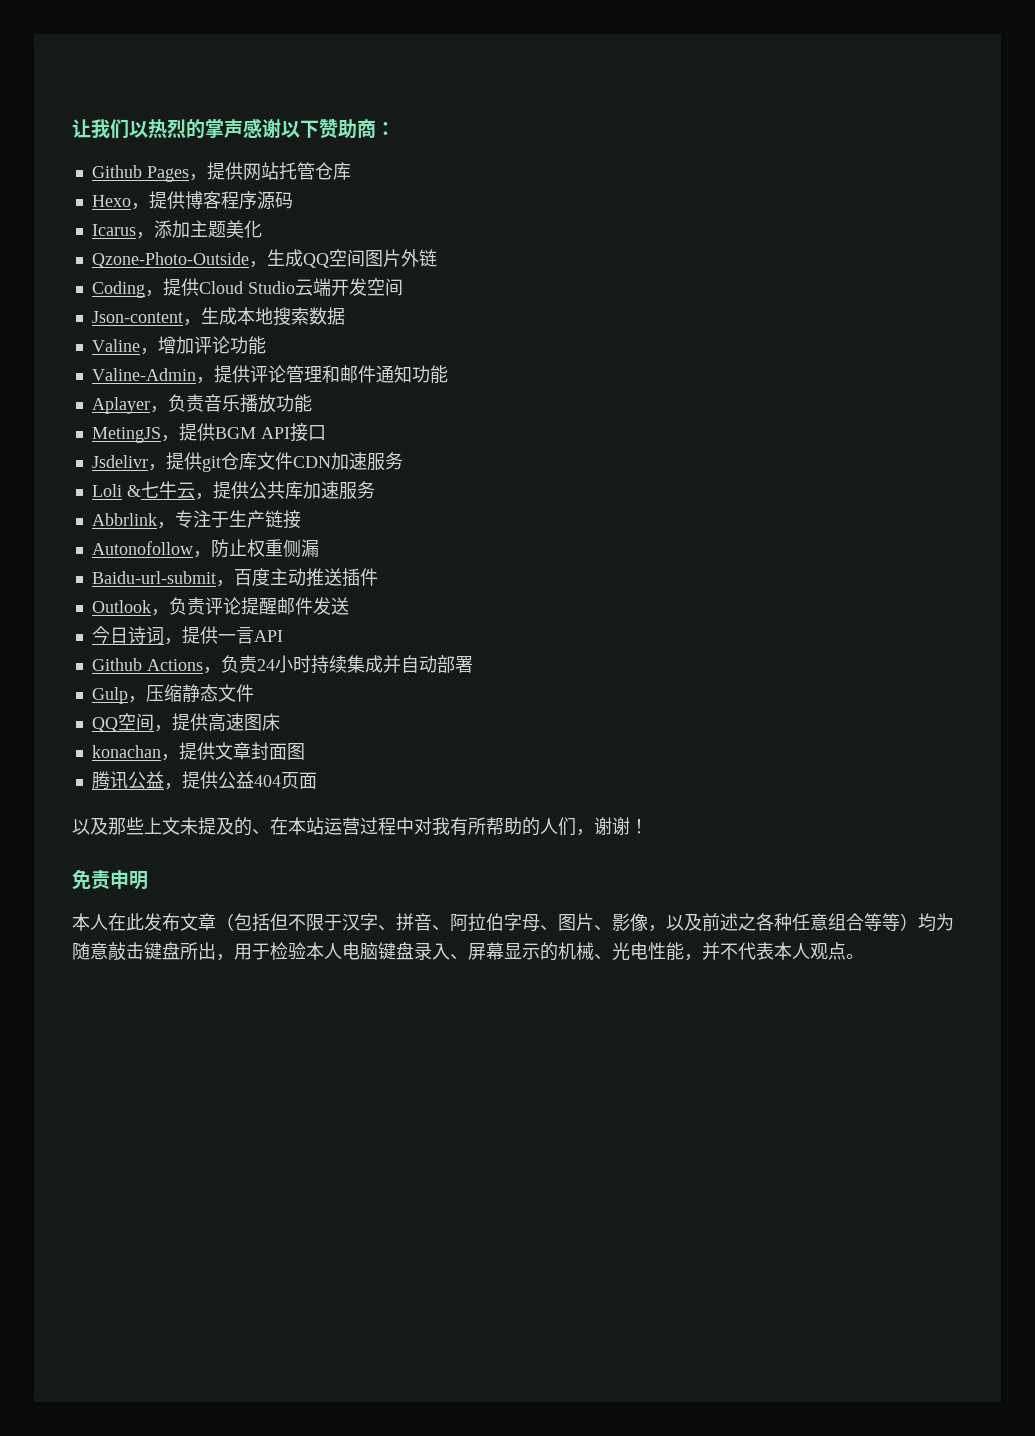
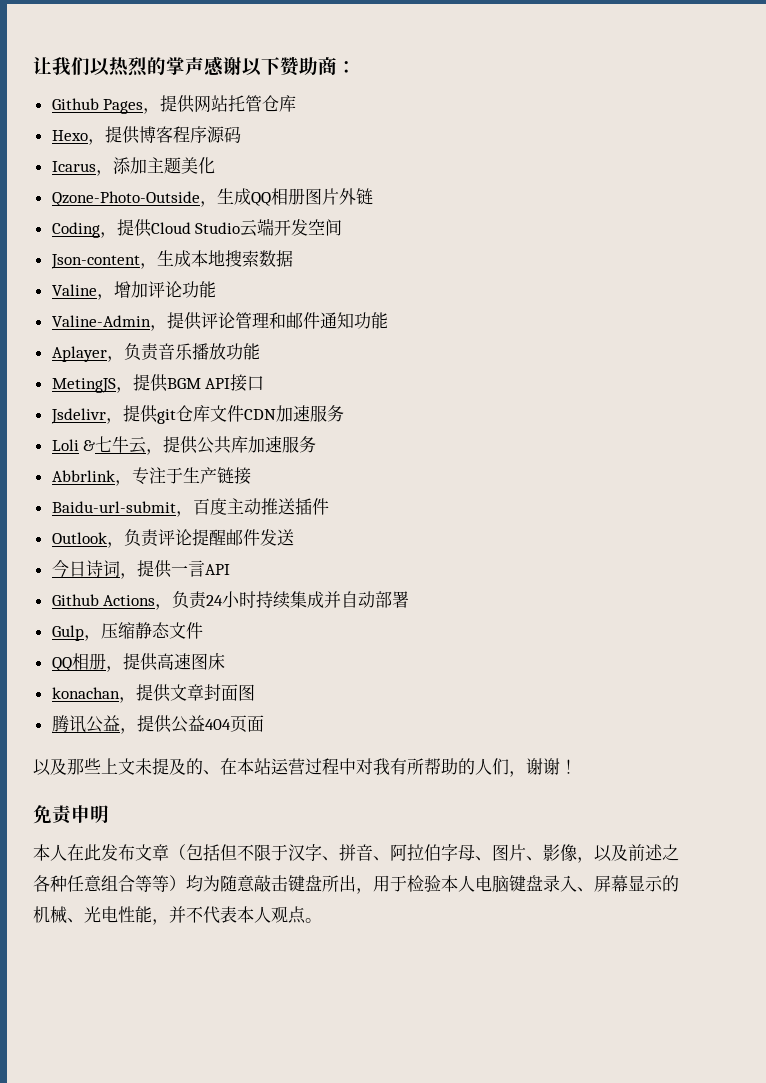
[328,249,365,267] 空间 -> [270,188,305,205] 相册
[91,539,319,558] // Autonofollow，防止权重侧漏 -> (251, 476) none
[117,713,154,731] 空间 -> [71,653,106,670] 相册

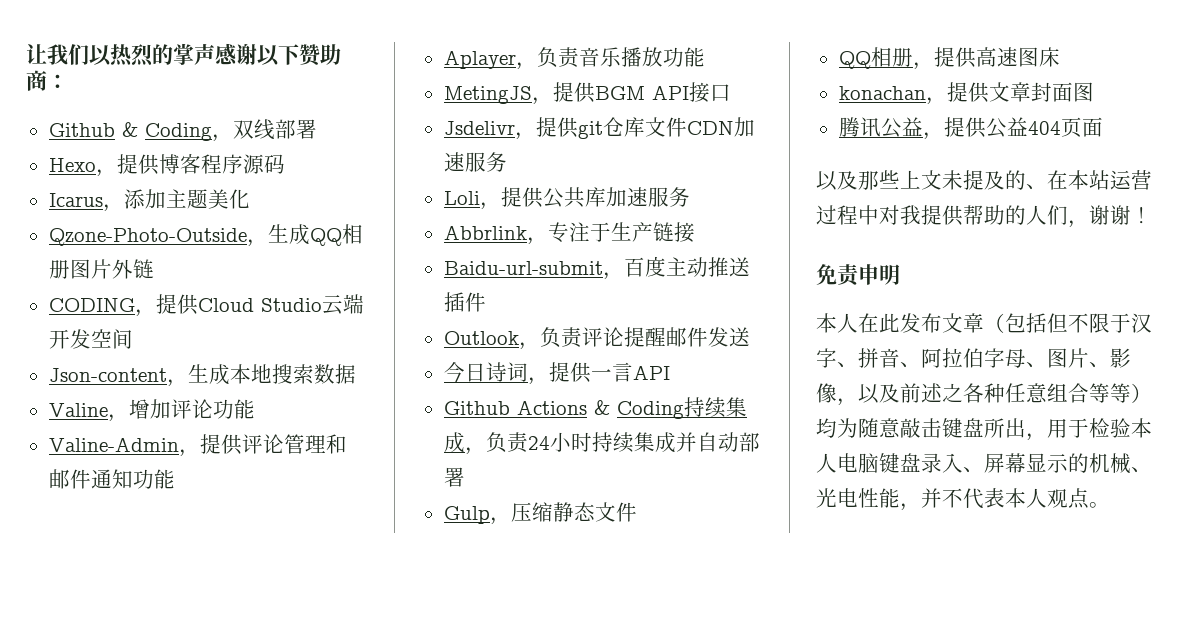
[103,95,297,114] Pages，提供网站托管仓库 -> [121,119,317,142] & Coding，双线部署
[51,222,100,238] Coding -> [48,298,135,312] CODING
[83,436,147,454] &七牛云 -> (480, 198) none
(156, 600) none -> [593,397,747,419] [443,432,465,453] & Coding持续集成
[390,758,424,775] 有所 -> [921,205,963,226] 提供

